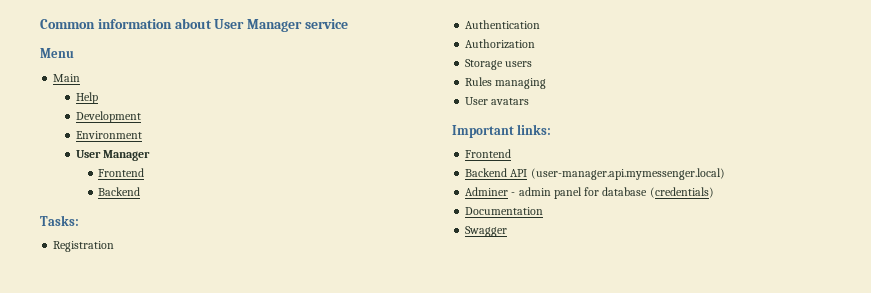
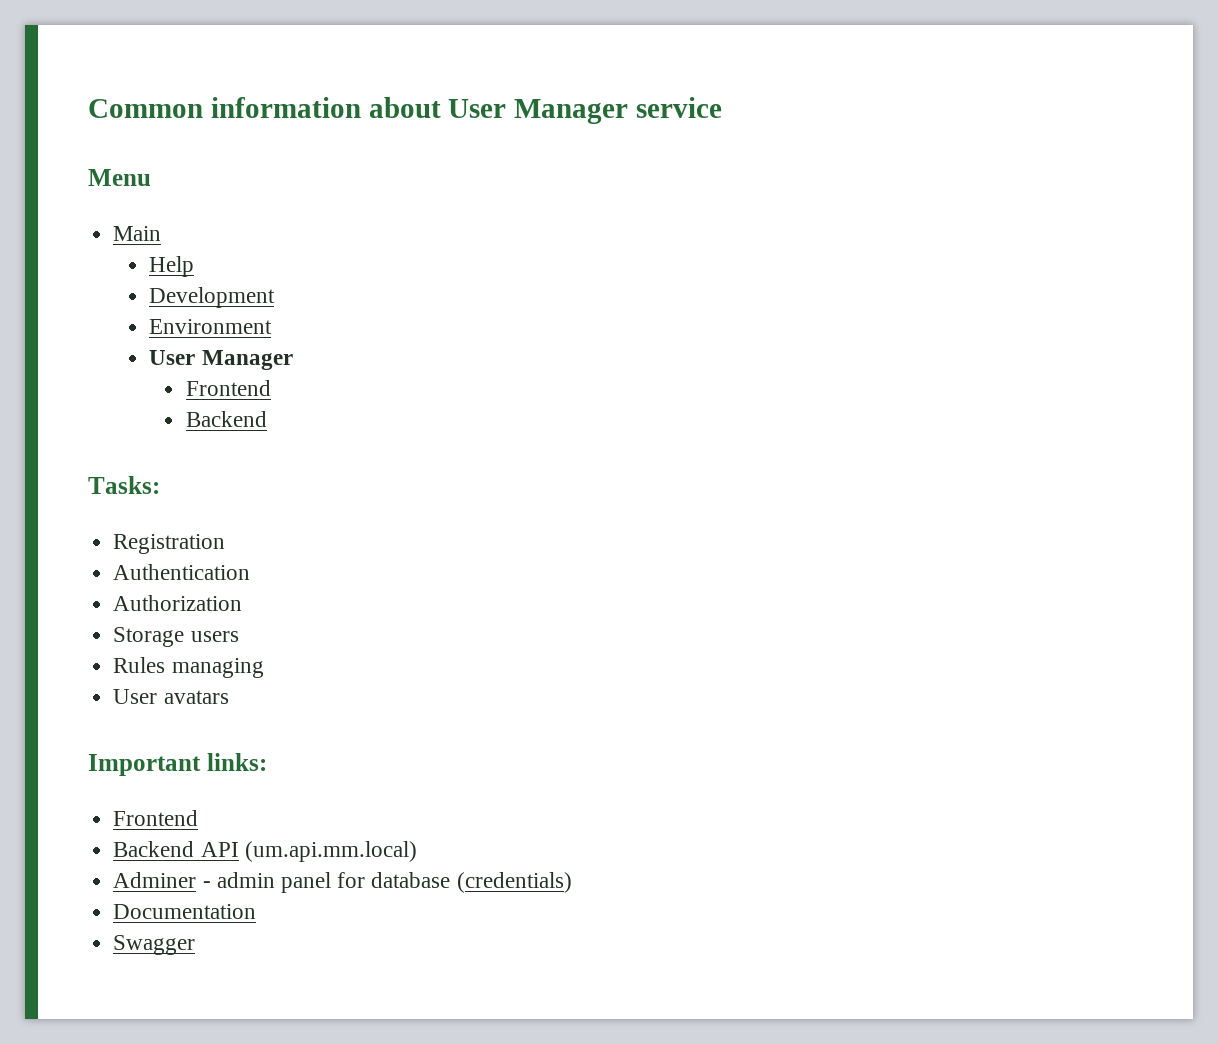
[530,168,725,180] (user-manager.api.mymessenger.local) -> [244,841,417,862] (um.api.mm.local)

